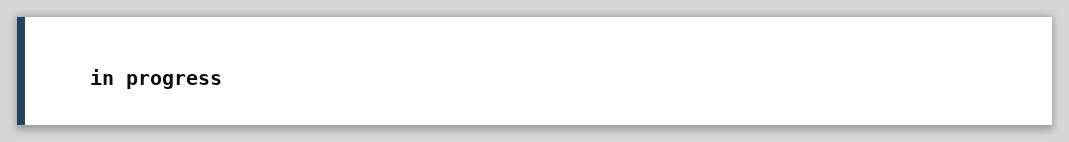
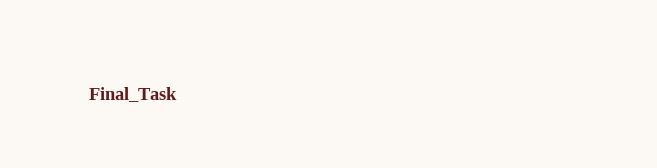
[90,69,222,89] in progress -> [89,87,177,102] Final_Task

